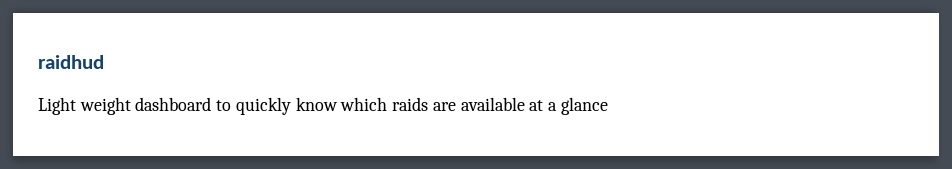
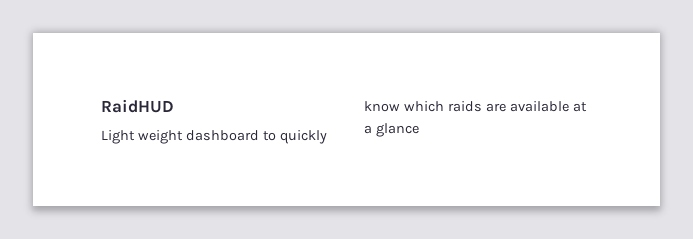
[38,55,104,69] raidhud -> [101,99,174,113] RaidHUD

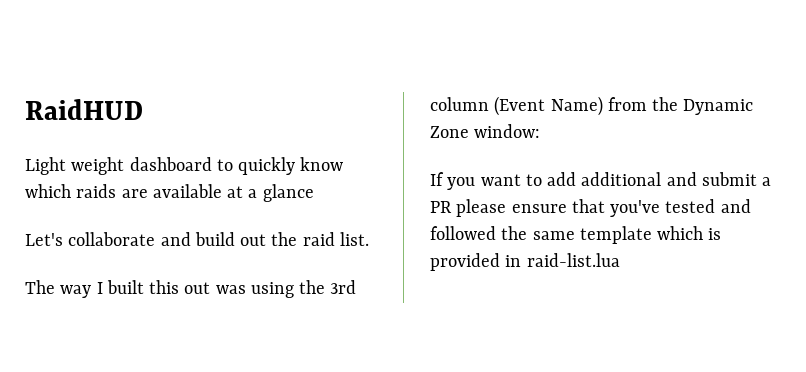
(419, 130) none -> [25,232,369,246] [25,280,357,298] [430,96,754,116] [430,124,541,138] [430,172,772,190] [430,199,751,217] [430,226,722,244] [430,253,620,271] // Let's collaborate and build out the raid list. // The way I built this out was using the 3rd column (Event Name) from the Dynamic Zone window: // If you want to add additional and submit a PR please ensure that you've tested and followed the same template which is provided in raid-list.lua

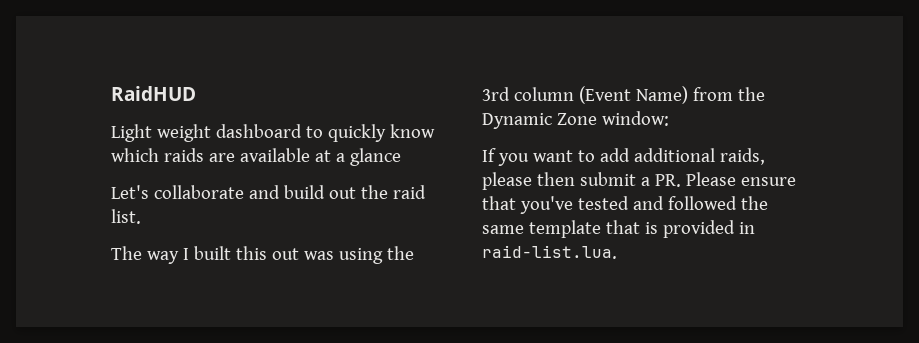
[666,172,772,186] [430,199,507,217] and submit a PR please -> [719,148,765,165] [482,172,736,190] raids, please then submit a PR. Please
[657,226,704,240] which -> [605,220,640,234] that
[526,253,620,267] raid-list.lua -> [482,245,617,259] raid-list.lua.

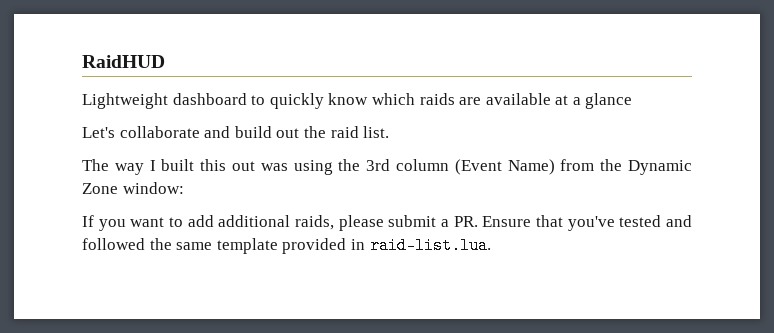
[111,124,211,142] Light weight -> [82,93,168,109] Lightweight
[536,172,575,186] then -> (384, 223) none
[685,172,796,186] Please ensure -> [482,216,532,227] Ensure
[605,220,658,234] that is -> (278, 246) none

